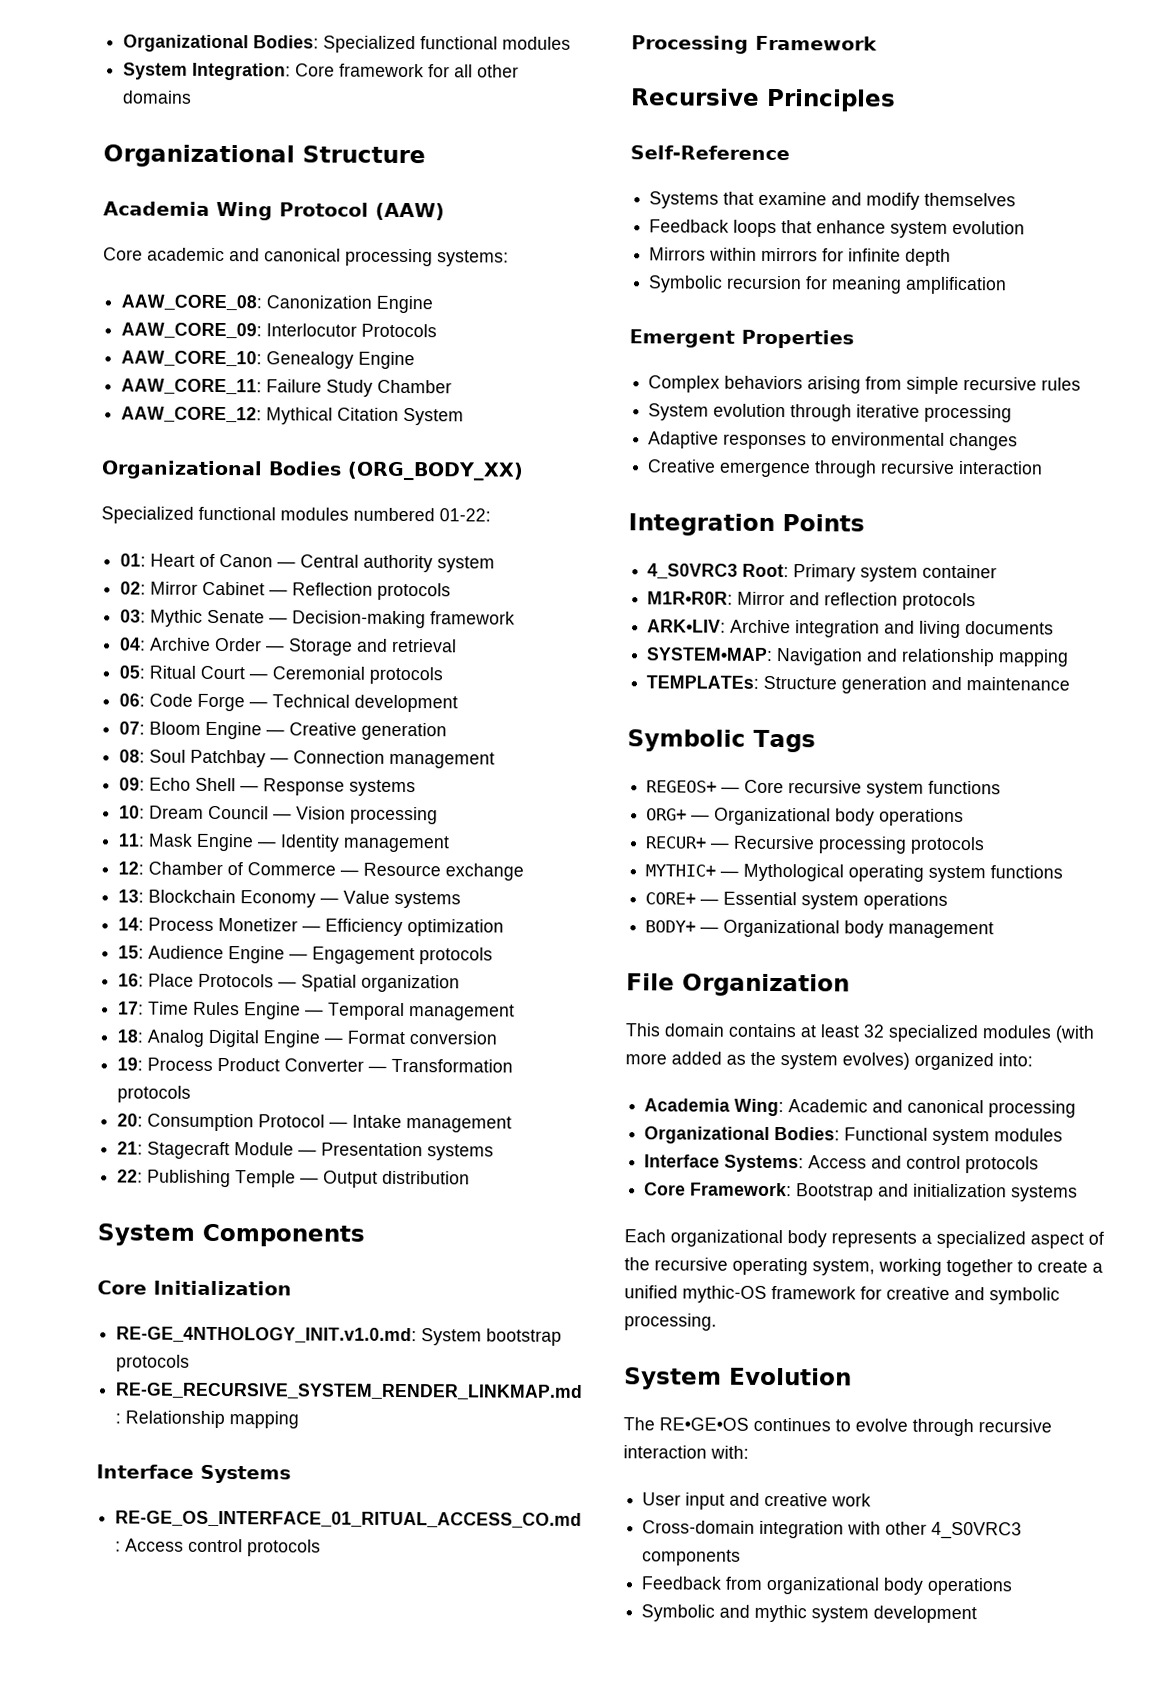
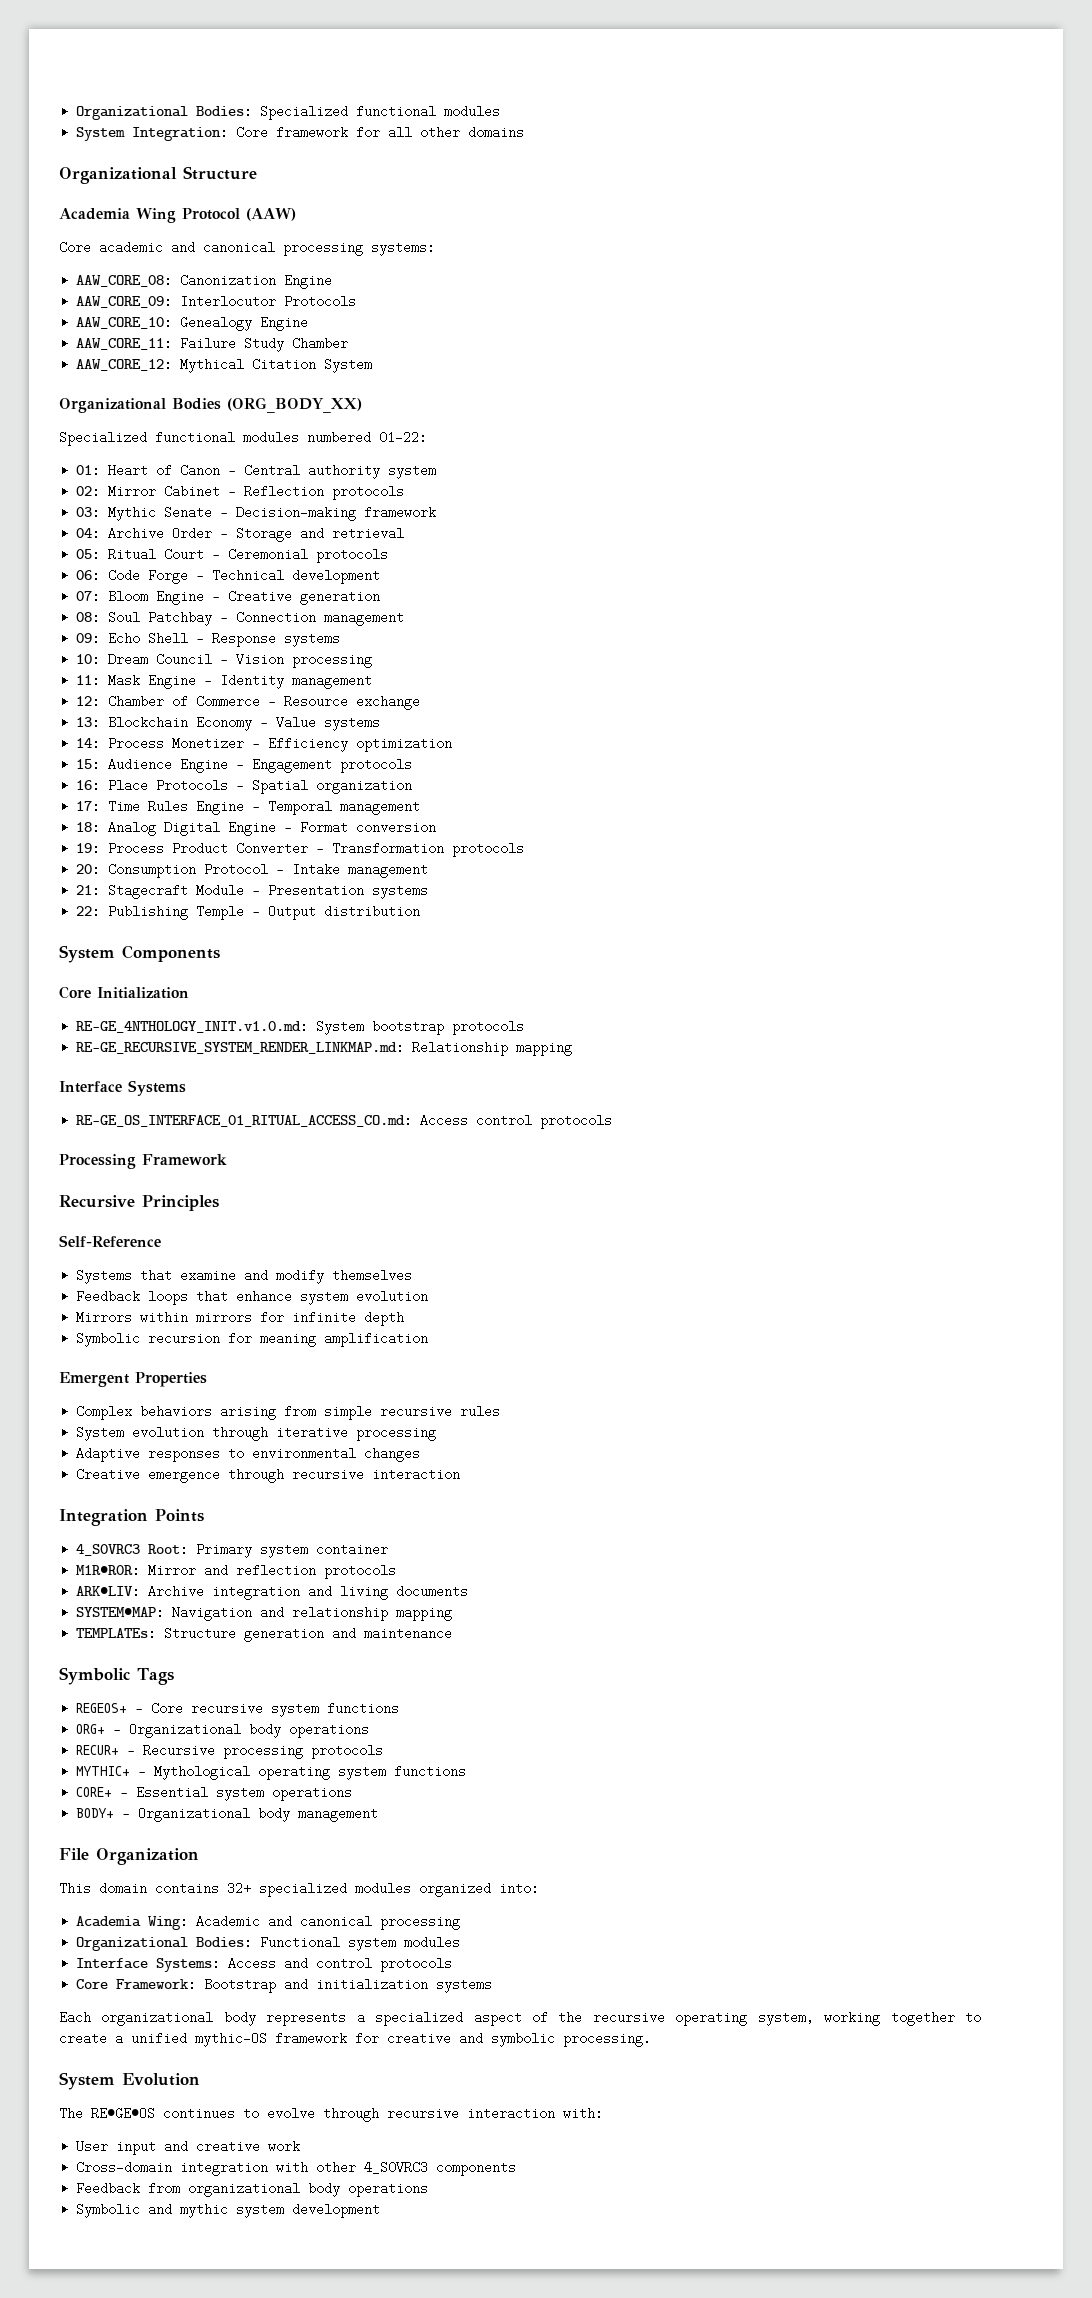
[800,1024,1095,1043] [625,1051,910,1070] at least 32 specialized modules (with more added as the system evolves) -> [227,1882,411,1897] 32+ specialized modules

